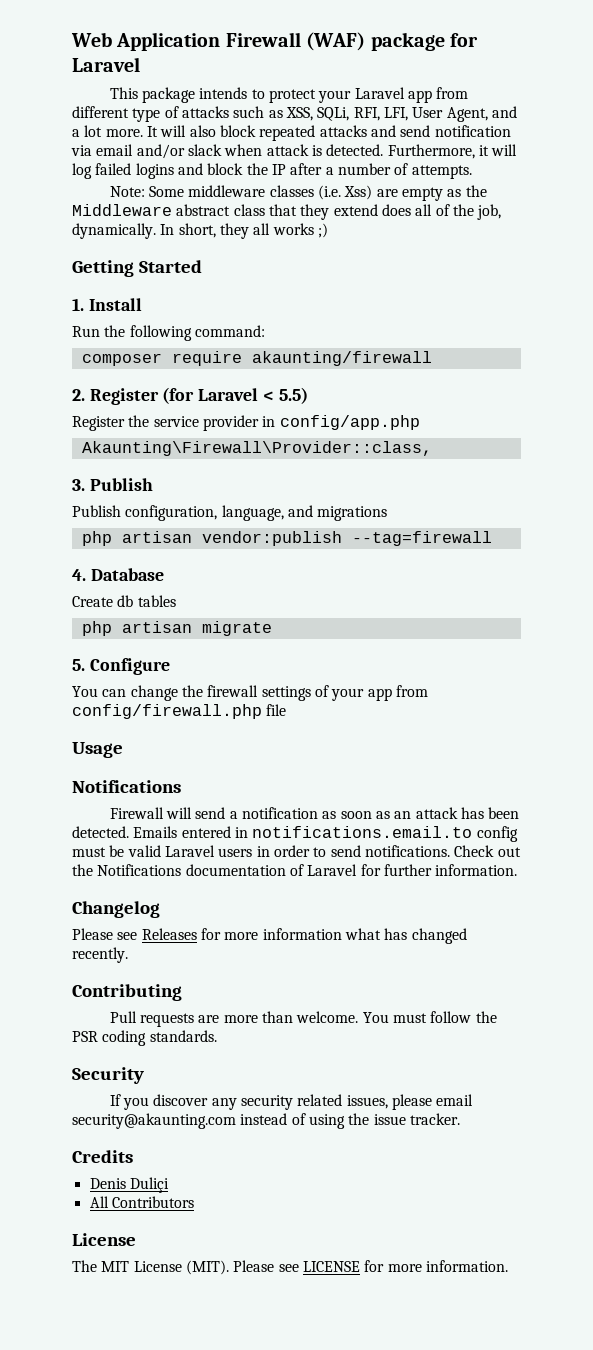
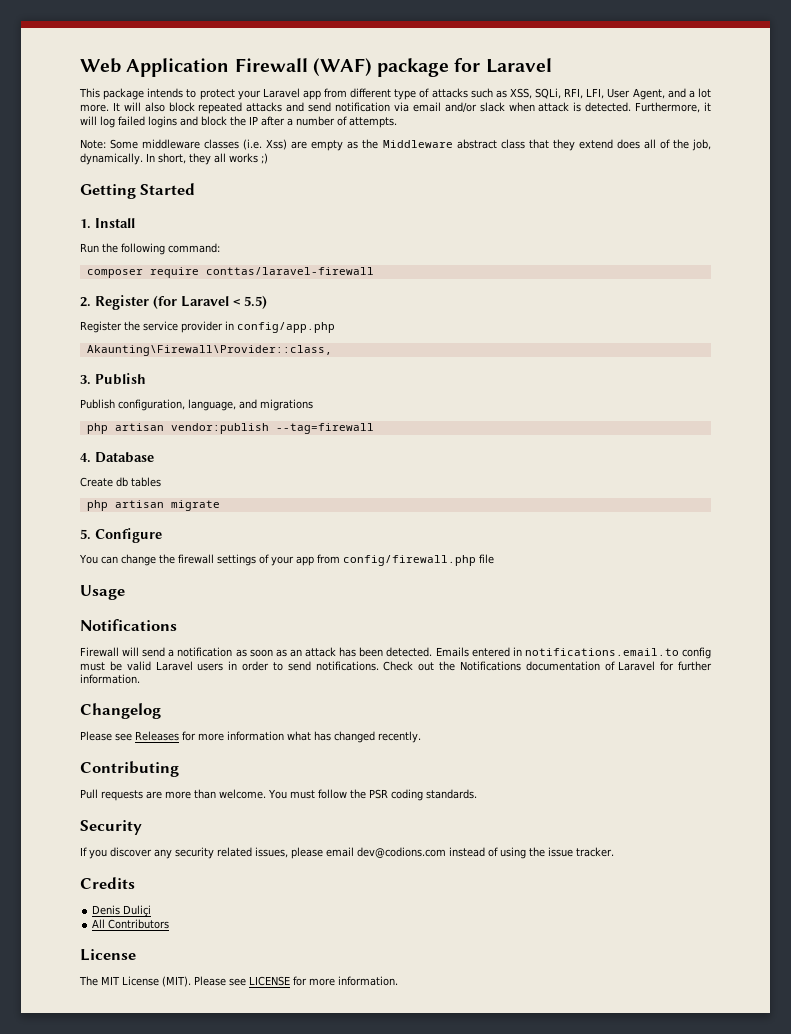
[251,351,432,366] akaunting/firewall -> [205,267,374,275] conttas/laravel-firewall
[72,1113,236,1129] security@akaunting.com -> [357,847,446,858] dev@codions.com

